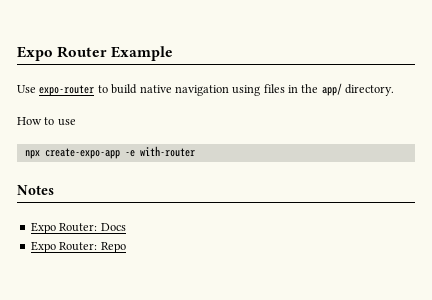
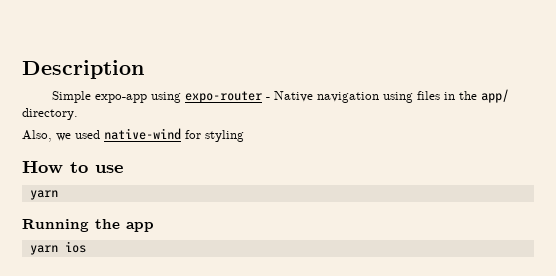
[17,46,174,61] [17,84,172,96] Expo Router Example // Use expo-router to build native -> [22,60,144,79] [52,91,314,103] Description // Simple expo-app using expo-router - Native
[17,117,76,126] [24,146,195,159] [17,185,54,195] [30,222,126,234] [30,241,126,253] How to use // npx create-expo-app -e with-router // Notes // Expo Router: Docs // Expo Router: Repo -> [22,128,244,142] [22,161,123,173] [29,190,58,200] [22,219,154,232] [29,241,86,255] Also, we used native-wind for styling // How to use // yarn // Running the app // yarn ios

